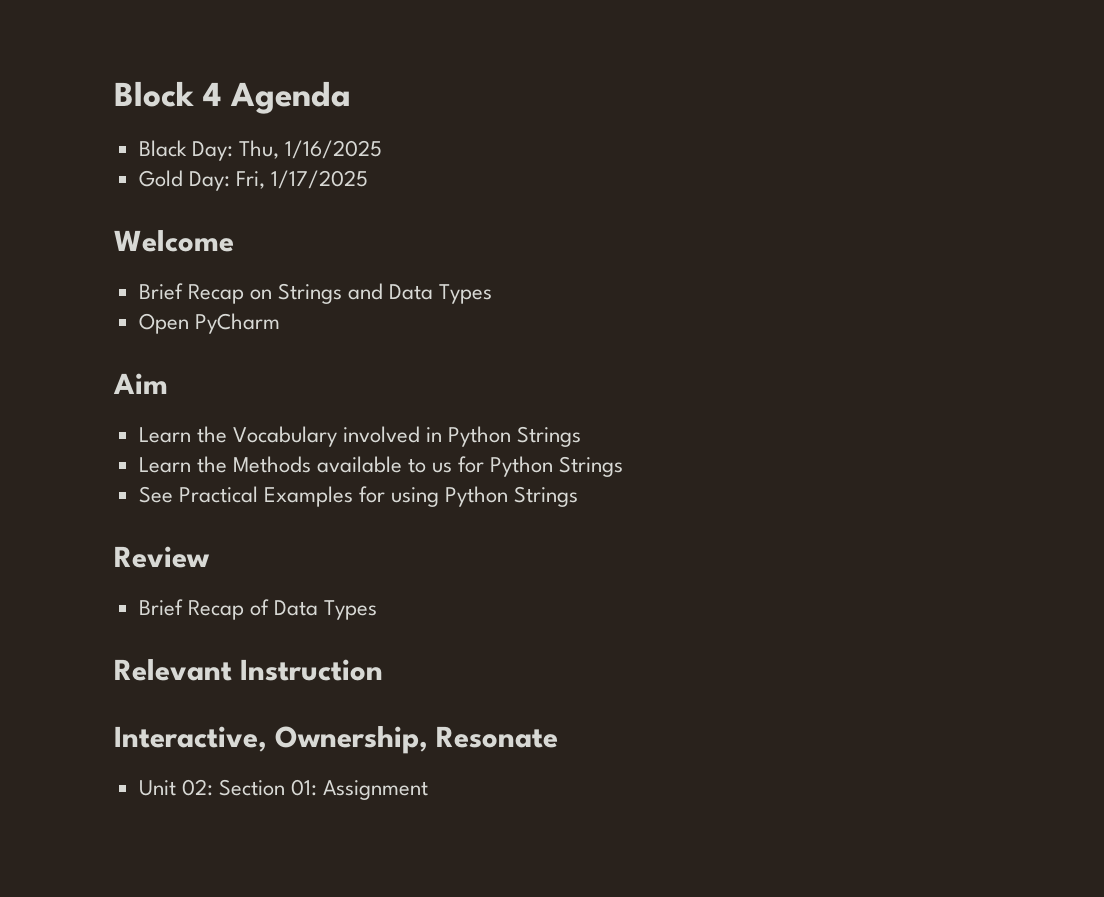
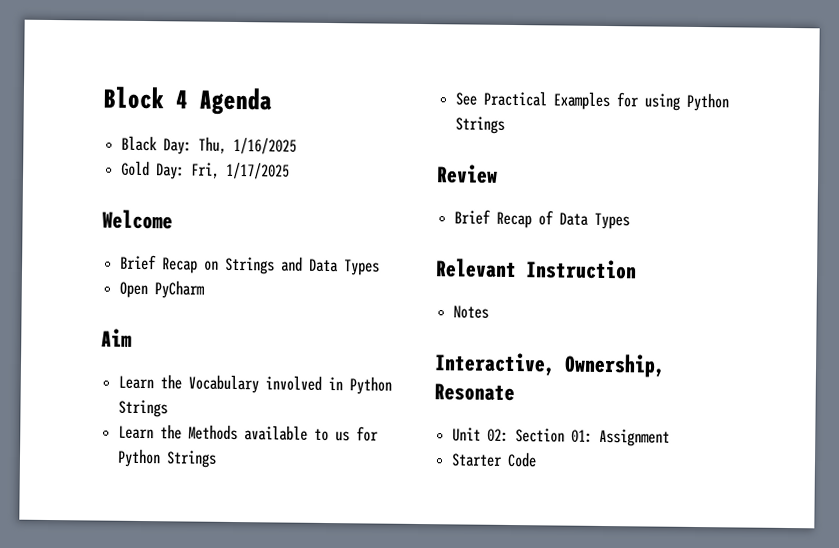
(384, 670) none -> [453,305,490,319] // Notes
(429, 790) none -> [451,451,538,468] // Starter Code

